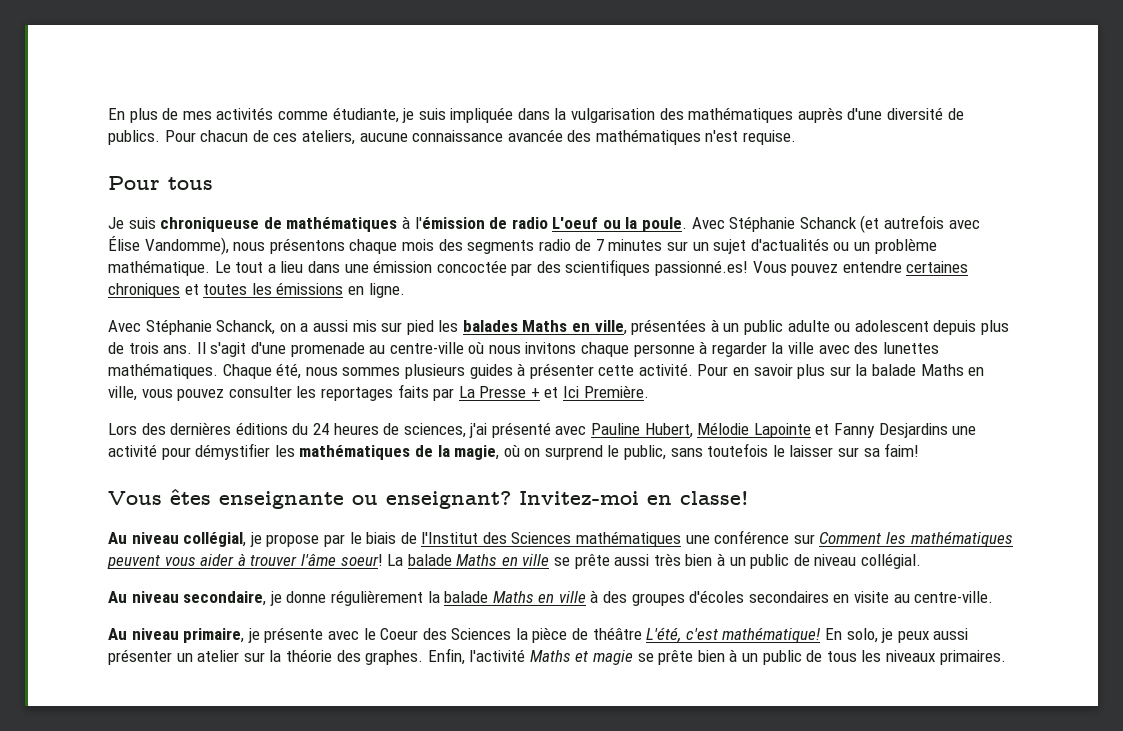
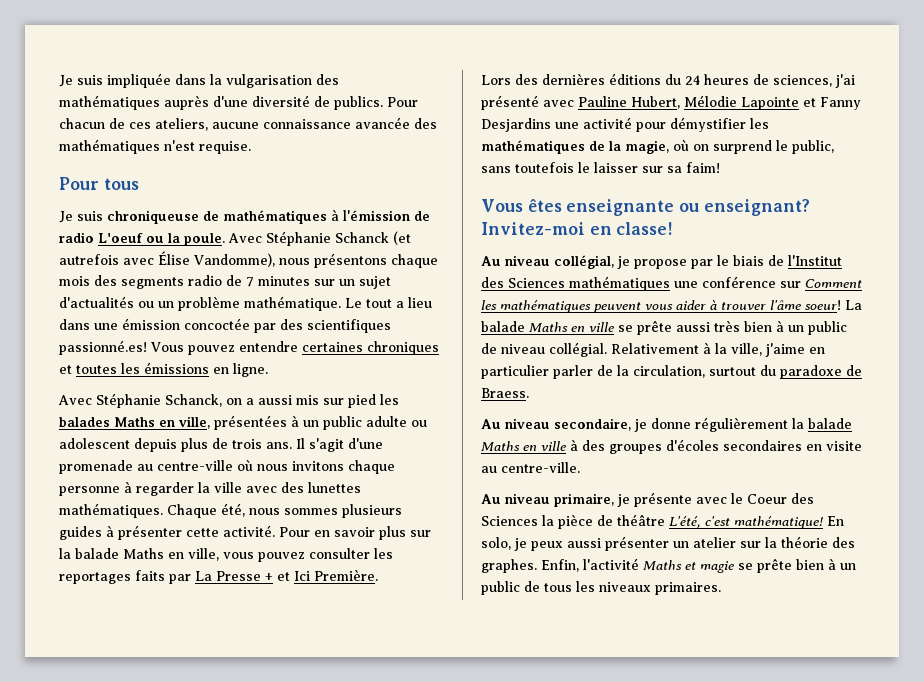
[108,107,415,123] En plus de mes activités comme étudiante, je -> [59,75,73,87] Je
(921, 561) none -> [611,342,825,357] [481,365,862,379] [481,388,529,398] Relativement à la ville, j'aime en particulier parler de la circulation, surtout du paradoxe de Braess.

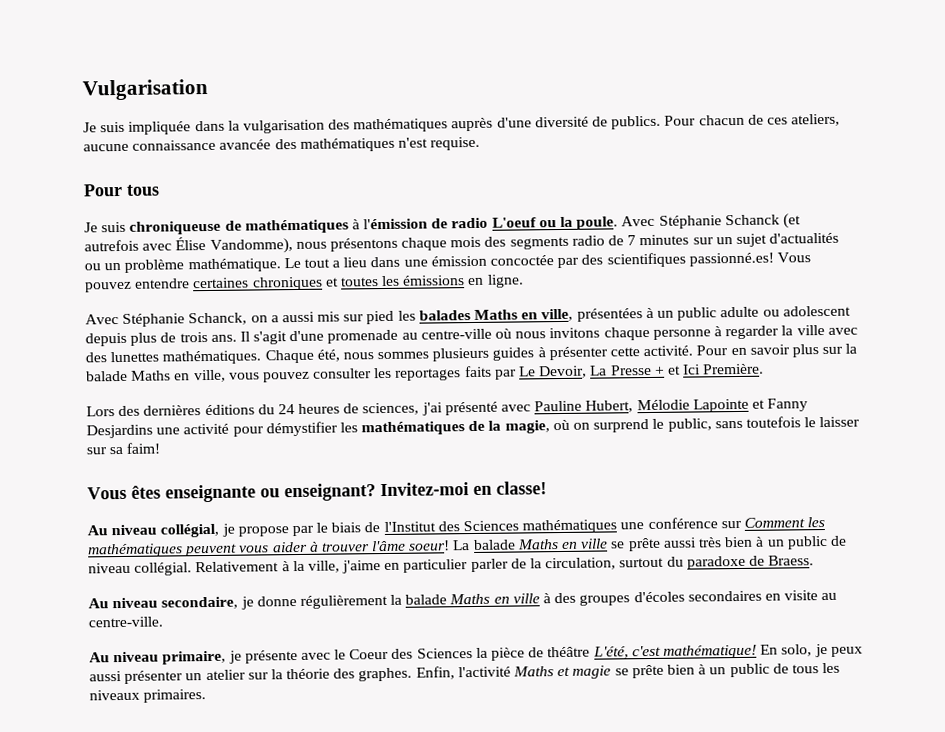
(59, 81) none -> [82,78,208,101] Vulgarisation //
(191, 579) none -> [519,365,588,379] Le Devoir,

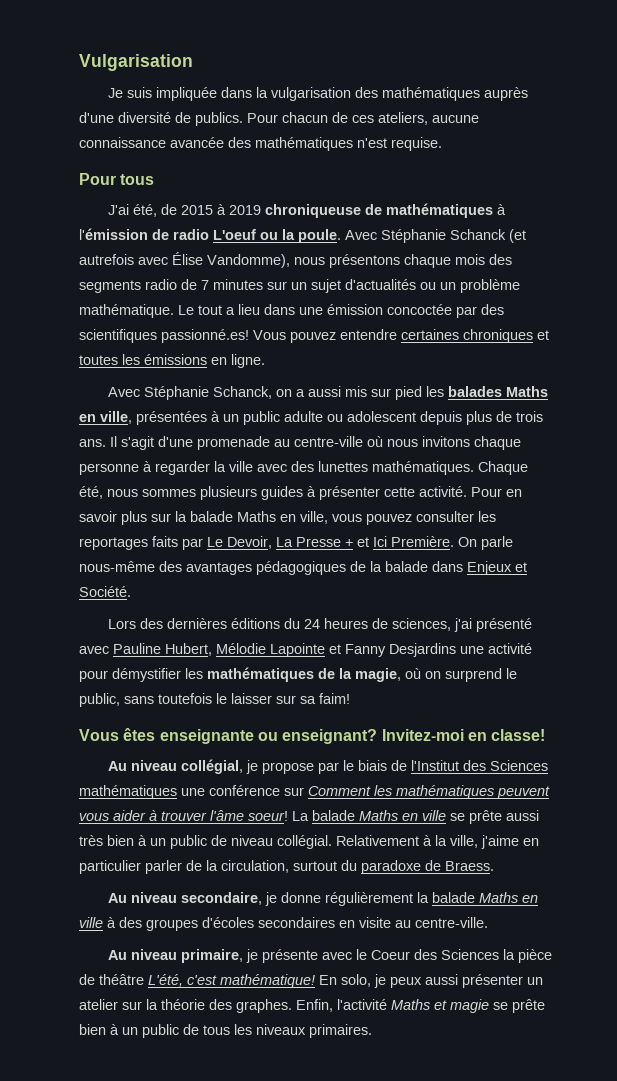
[84,221,127,233] Je suis -> [108,204,262,217] J'ai été, de 2015 à 2019
(765, 369) none -> [458,536,513,550] [79,561,527,575] [79,586,131,597] On parle nous-même des avantages pédagogiques de la balade dans Enjeux et Société.

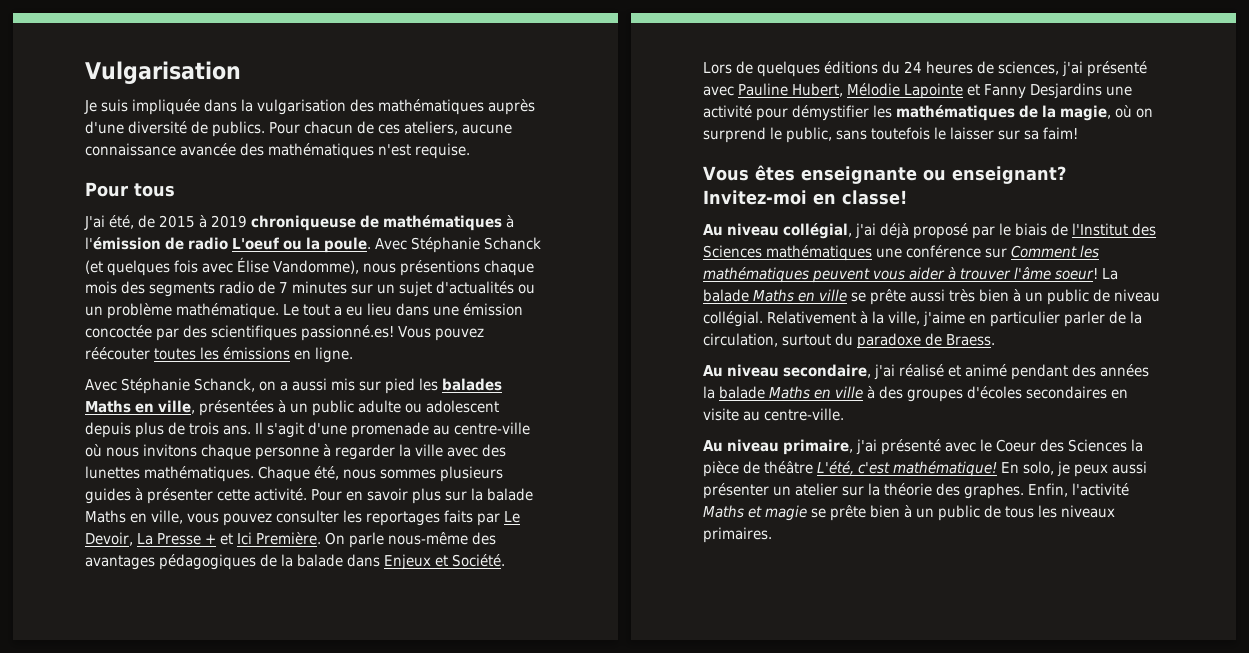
[79,254,134,265] autrefois -> [107,260,198,276] quelques fois
[329,254,400,268] présentons -> [399,260,480,276] présentions
(235, 311) none -> [346,306,363,316] eu
[340,329,549,343] entendre certaines chroniques et -> [85,347,150,360] réécouter
[140,618,228,629] des dernières -> [736,61,820,77] de quelques
[246,760,315,774] je propose -> [855,223,968,239] j'ai déjà proposé
[265,892,414,906] je donne régulièrement -> [874,364,1149,380] j'ai réalisé et animé pendant des années
[246,949,319,963] je présente -> [856,439,941,455] j'ai présenté

